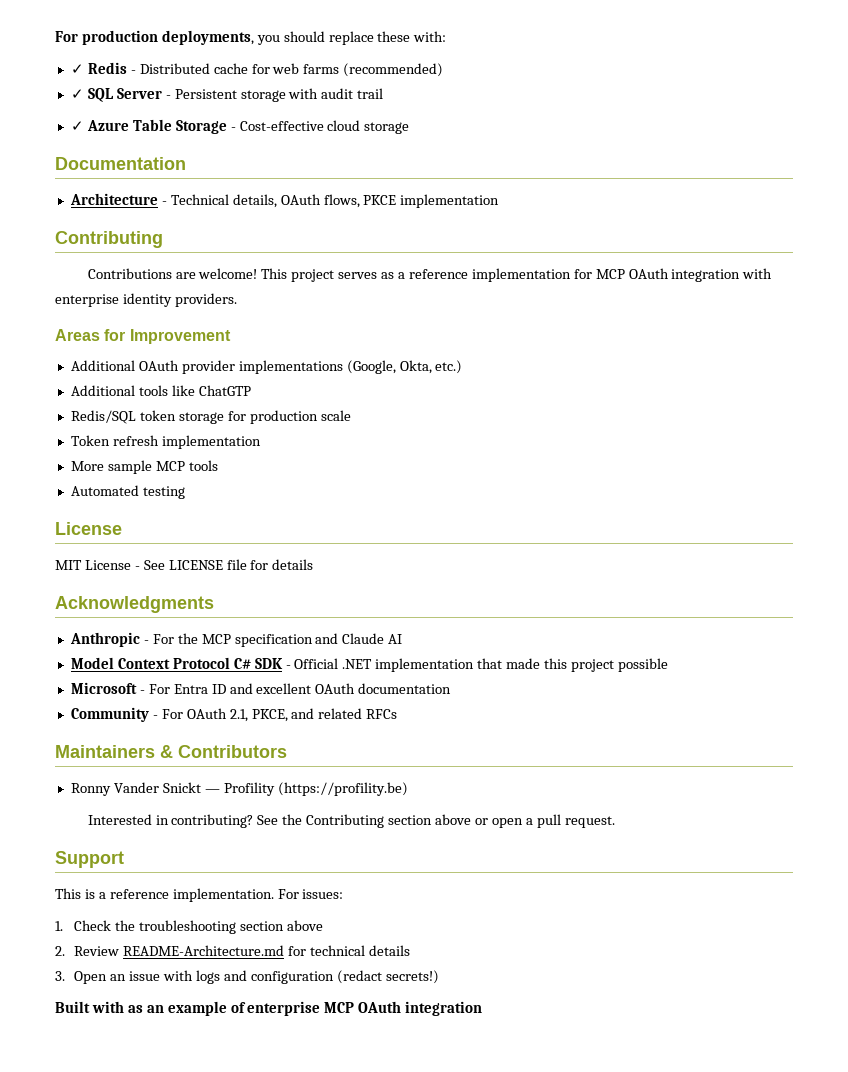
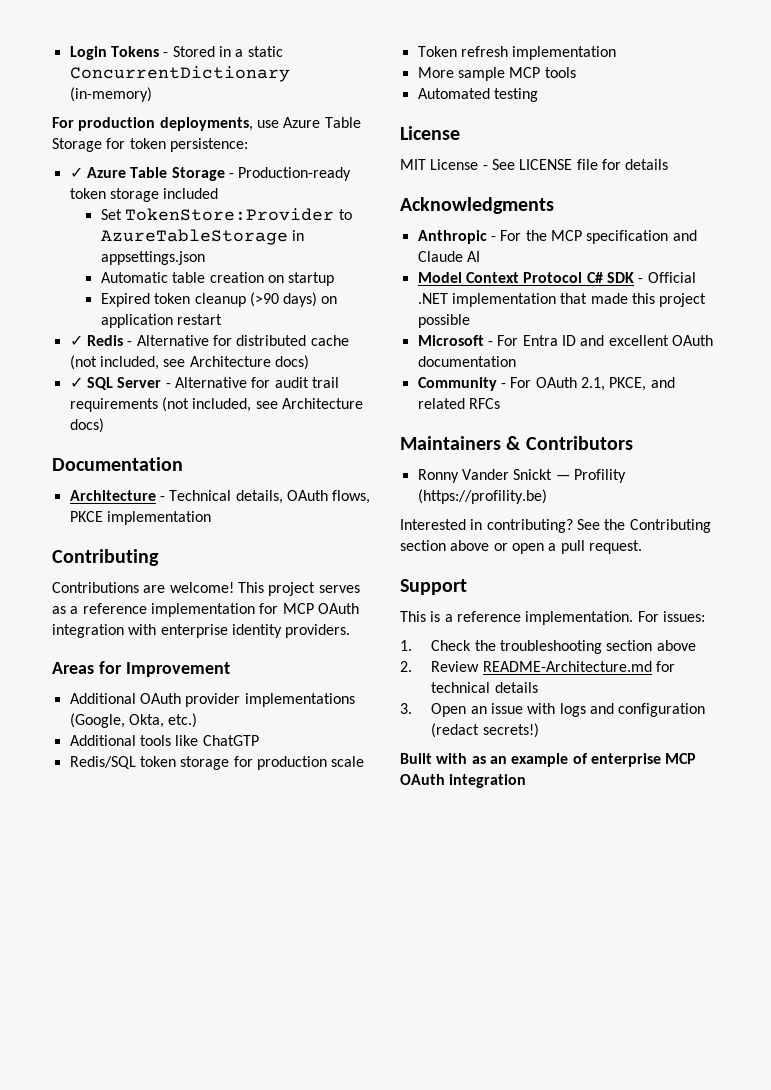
[55,30,447,45] [70,62,444,77] [70,88,384,102] For production deployments, you should replace these with: // ✓ Redis - Distributed cache for web farms (recommended) // ✓ SQL Server - Persistent storage with audit trail -> [69,46,283,60] [69,66,290,82] [69,87,152,102] [52,117,361,131] [52,138,248,152] Login Tokens - Stored in a static ConcurrentDictionary (in-memory) // For production deployments, use Azure Table Storage for token persistence:
[239,120,410,134] Cost-effective cloud storage -> [238,167,352,181] [69,188,219,202] [100,208,352,221] [100,229,305,245] [100,251,205,265] [100,272,335,286] [100,292,338,307] [100,314,223,328] [69,335,349,346] [69,355,309,370] [69,377,339,390] [69,397,363,412] [69,418,104,433] Production-ready token storage included // Set TokenStore:Provider to AzureTableStorage in appsettings.json // Automatic table creation on startup // Expired token cleanup (>90 days) on application restart // ✓ Redis - Alternative for distributed cache (not included, see Architecture docs) // ✓ SQL Server - Alternative for audit trail requirements (not included, see Architecture docs)

